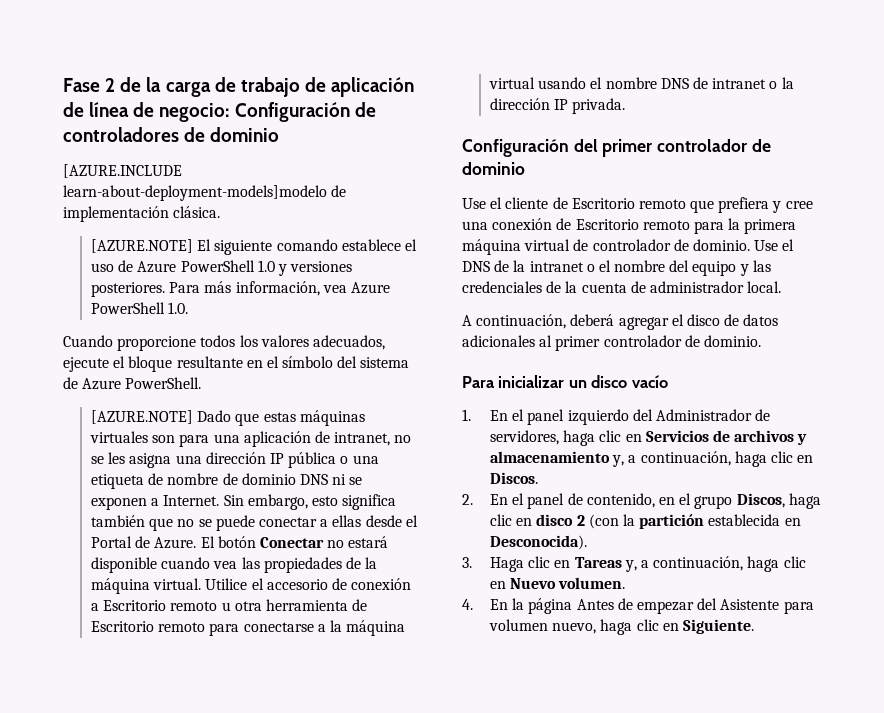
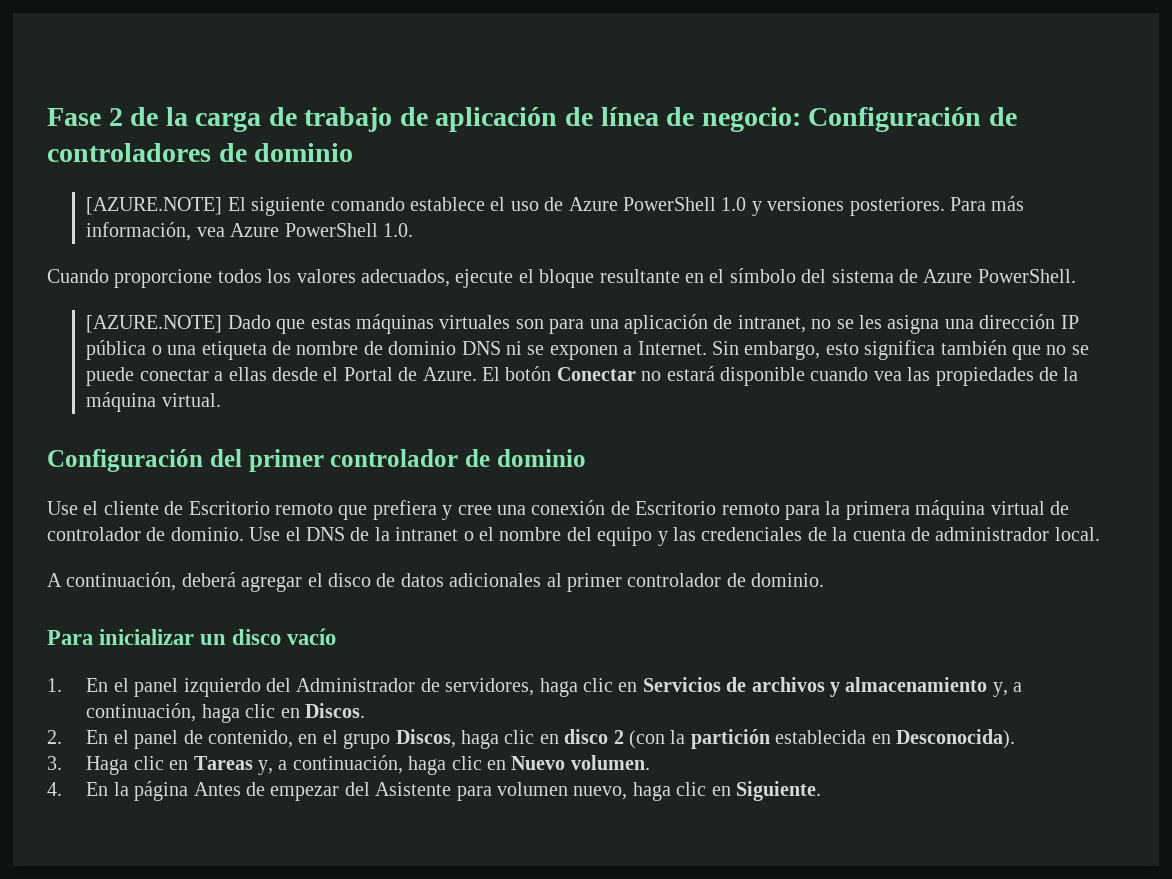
[63,164,182,178] [63,185,347,201] [63,206,221,222] // [AZURE.INCLUDE learn-about-deployment-models]modelo de implementación clásica. -> (354, 152) none
[205,578,412,590] [91,599,368,611] [91,620,406,636] [489,77,794,89] [490,98,626,114] Utilice el accesorio de conexión a Escritorio remoto u otra herramienta de Escritorio remoto para conectarse a la máquina virtual usando el nombre DNS de intranet o la dirección IP privada. -> (221, 400) none

